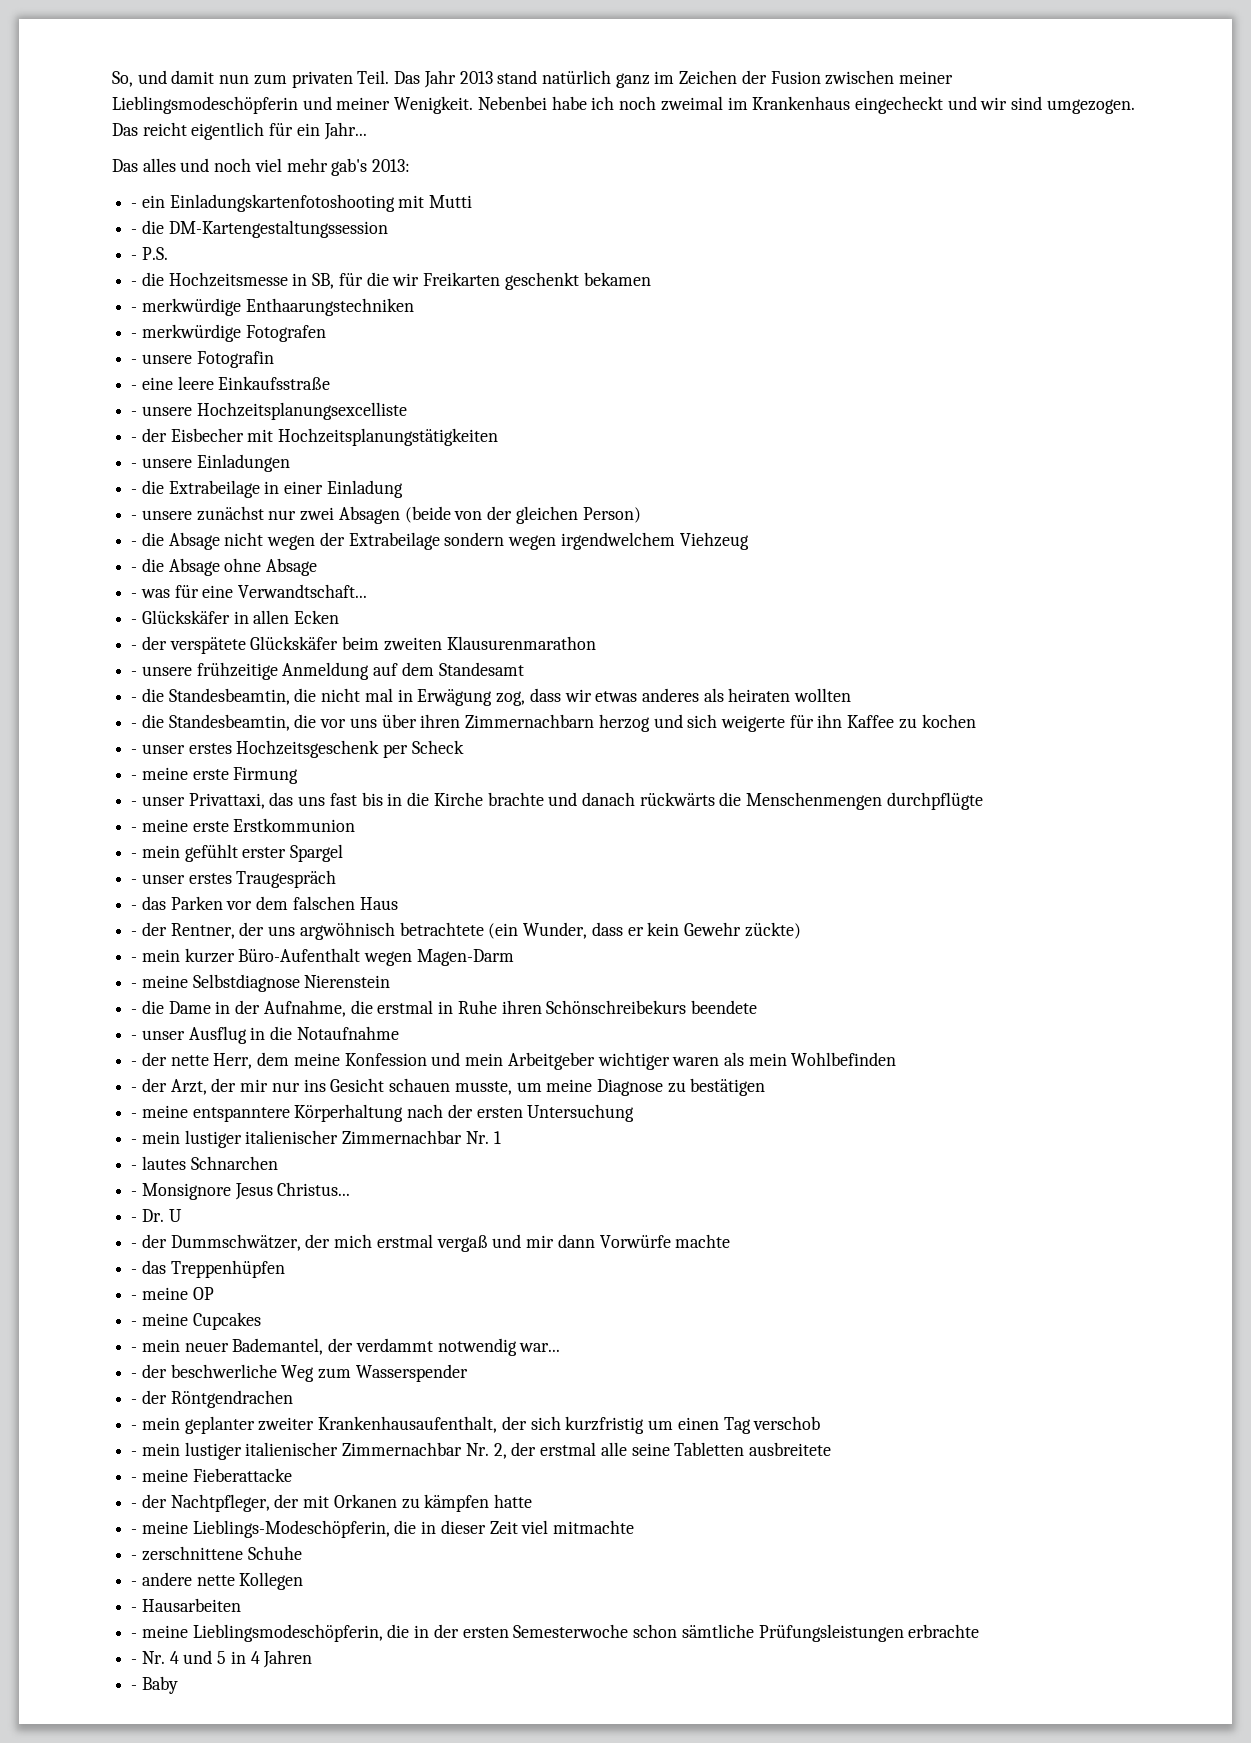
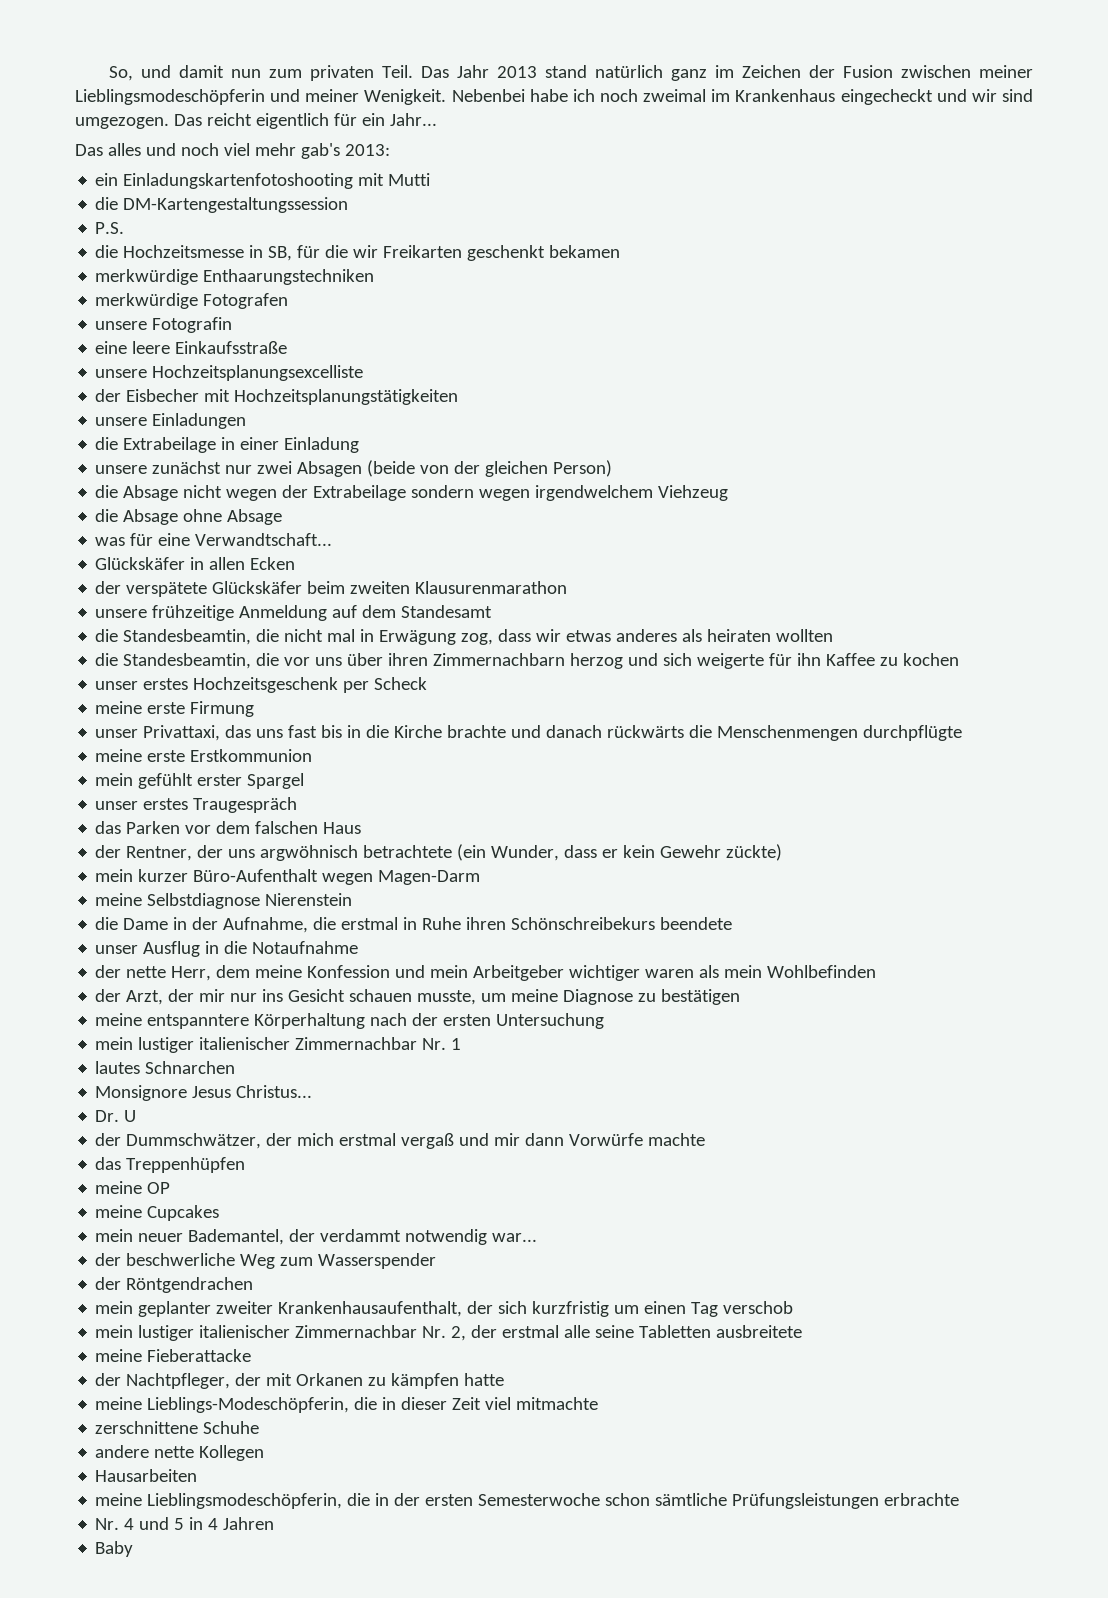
[131,203,138,208] - -> (390, 150) none
[131,229,138,234] - -> (431, 179) none
[131,255,138,260] - -> (349, 205) none
[131,281,138,286] - -> (125, 228) none
[131,307,138,312] - -> (621, 251) none
[131,333,138,338] - -> (375, 277) none
[131,359,138,364] - -> (289, 301) none
[131,385,138,390] - -> (233, 325) none
[131,411,138,416] - -> (288, 347) none
[131,437,138,442] - -> (364, 373) none
[131,463,138,468] - -> (459, 397) none
[131,489,138,494] - -> (247, 421) none
[131,515,138,520] - -> (360, 445) none
[131,541,138,546] - -> (613, 468) none
[131,567,138,572] - -> (729, 493) none
[131,593,138,598] - -> (283, 517) none
[131,619,138,624] - -> (333, 539) none
[131,645,138,650] - -> (296, 563) none
[131,671,138,676] - -> (568, 587) none
[131,697,138,702] - -> (493, 611) none
[131,723,138,728] - -> (834, 635) none
[131,749,138,754] - -> (960, 659) none
[131,775,138,780] - -> (428, 683) none
[131,801,138,806] - -> (255, 709) none
[131,827,138,832] - -> (963, 733) none
[131,853,138,858] - -> (313, 755) none
[131,879,138,884] - -> (305, 781) none
[131,905,138,910] - -> (298, 805) none
[131,931,138,936] - -> (362, 828) none
[131,957,138,962] - -> (783, 852) none
[131,983,138,988] - -> (481, 877) none
[131,1009,138,1014] - -> (353, 899) none
[131,1035,138,1040] - -> (733, 923) none
[131,1061,138,1066] - -> (359, 947) none
[131,1087,138,1092] - -> (877, 971) none
[131,1113,138,1118] - -> (741, 997) none
[131,1139,138,1144] - -> (605, 1021) none
[131,1165,138,1170] - -> (462, 1044) none
[131,1191,138,1196] - -> (236, 1067) none
[131,1217,138,1222] - -> (313, 1091) none
[131,1243,138,1248] - -> (137, 1116) none
[131,1269,138,1274] - -> (706, 1139) none
[131,1295,138,1300] - -> (246, 1165) none
[131,1321,138,1326] - -> (171, 1188) none
[131,1347,138,1352] - -> (220, 1213) none
[131,1373,138,1378] - -> (538, 1237) none
[131,1399,138,1404] - -> (437, 1261) none
[131,1425,138,1430] - -> (254, 1285) none
[131,1451,138,1456] - -> (794, 1307) none
[131,1477,138,1482] - -> (803, 1331) none
[131,1503,138,1508] - -> (252, 1355) none
[131,1529,138,1534] - -> (505, 1379) none
[131,1555,138,1560] - -> (599, 1403) none
[131,1581,138,1586] - -> (260, 1427) none
[131,1607,138,1612] - -> (265, 1453) none
[131,1633,138,1638] - -> (198, 1475) none
[131,1659,138,1664] - -> (960, 1499) none
[131,1685,138,1690] - -> (275, 1523) none

